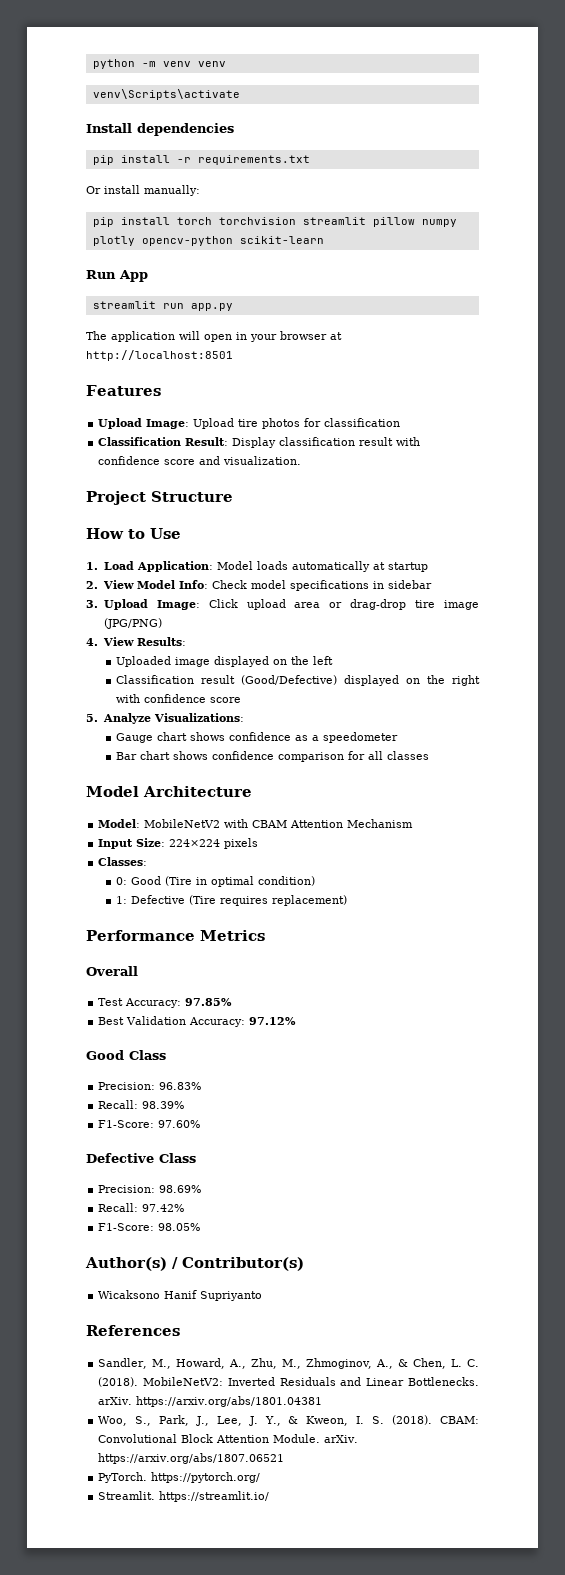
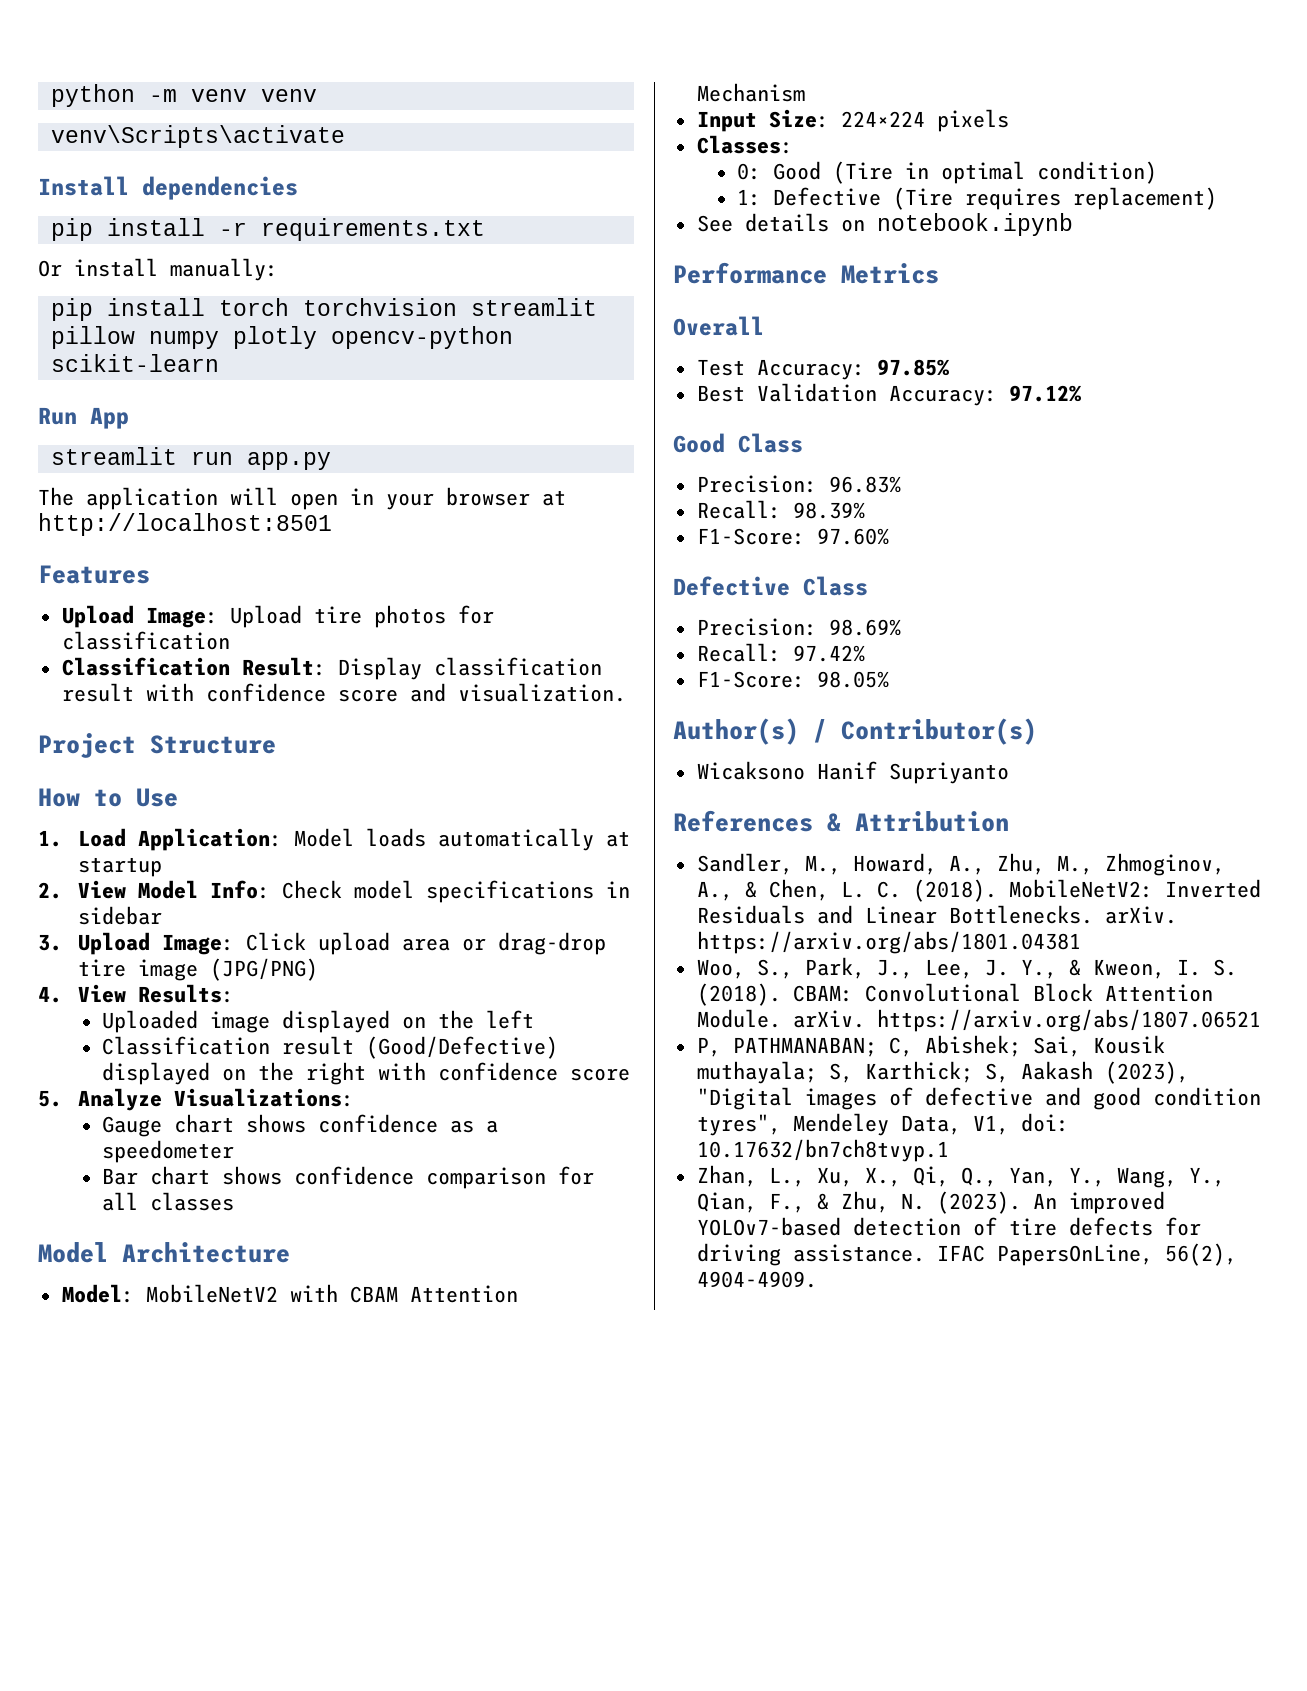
(348, 900) none -> [696,213,1073,236] // See details on notebook.ipynb
(180, 1330) none -> [827,811,1009,832] & Attribution
[98,1472,261,1483] [98,1491,270,1502] PyTorch. https://pytorch.org/ // Streamlit. https://streamlit.io/ -> [696,1035,1165,1057] [696,1061,1189,1084] [696,1087,1261,1110] [696,1113,1069,1136] [696,1139,949,1162] [696,1165,1225,1188] [696,1191,1165,1214] [696,1217,1201,1236] [696,1243,1237,1266] [696,1271,817,1288] P, PATHMANABAN; C, Abishek; Sai, Kousik muthayala; S, Karthick; S, Aakash (2023), "Digital images of defective and good condition tyres", Mendeley Data, V1, doi: 10.17632/bn7ch8tvyp.1 // Zhan, L., Xu, X., Qi, Q., Yan, Y., Wang, Y., Qian, F., & Zhu, N. (2023). An improved YOLOv7-based detection of tire defects for driving assistance. IFAC PapersOnLine, 56(2), 4904-4909.

